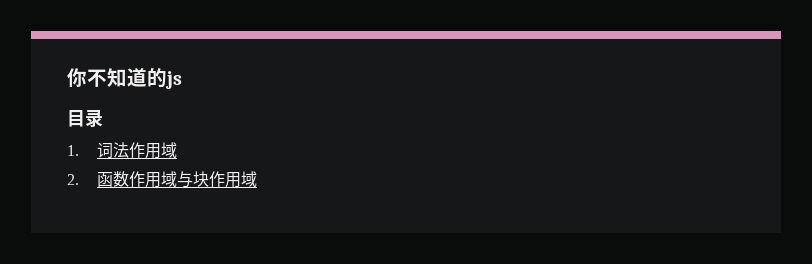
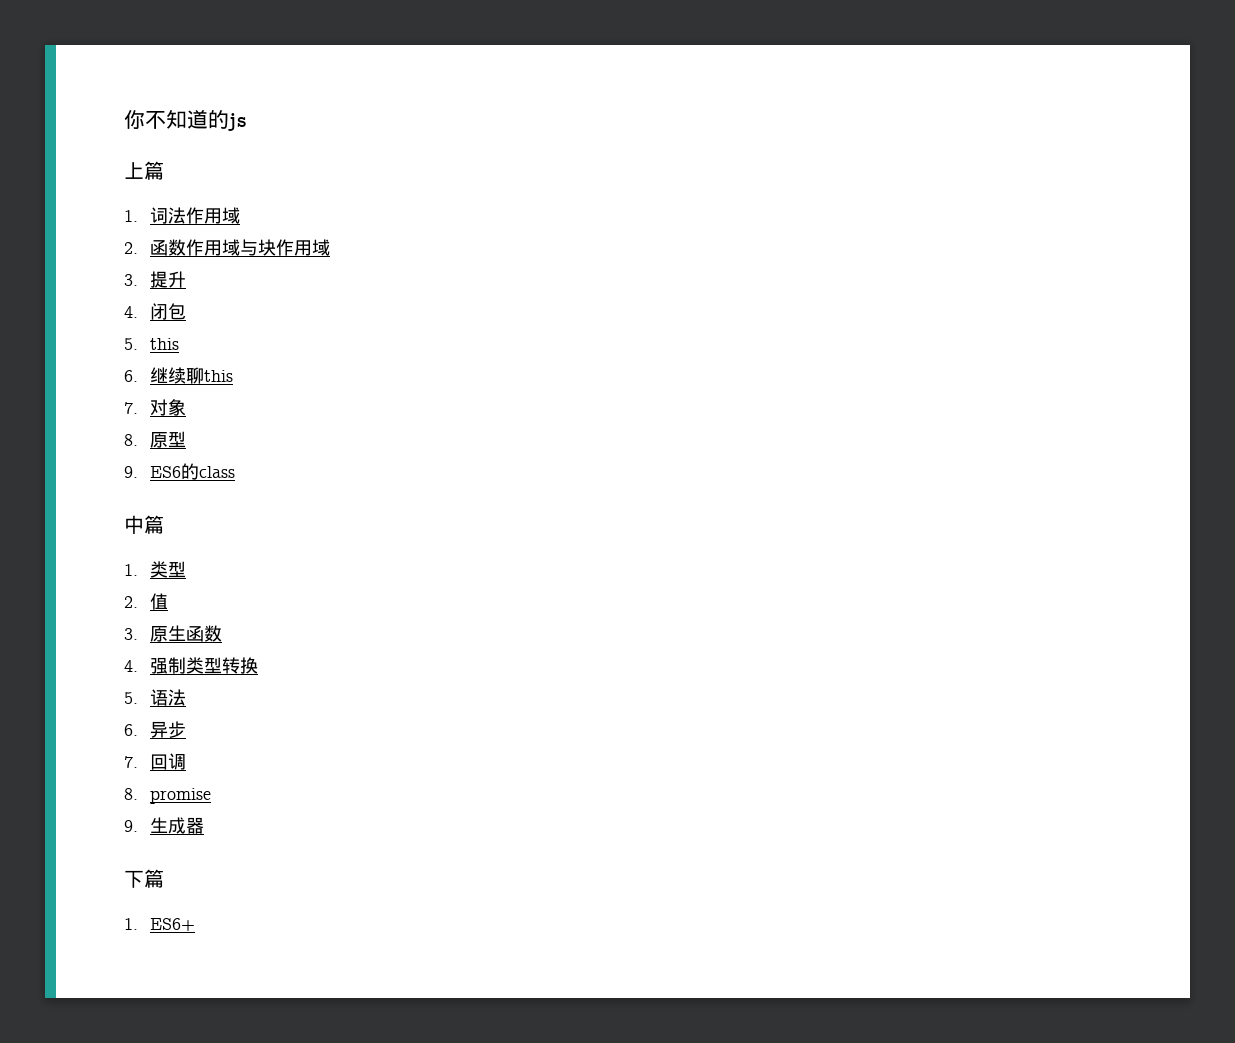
[67,109,103,128] 目录 -> [124,161,164,180] 上篇
(257, 179) none -> [124,271,187,288] [124,303,187,320] [124,338,180,350] [124,367,234,384] [124,399,187,416] [124,431,187,448] [124,463,236,480] [124,515,164,534] [124,561,187,578] [124,593,169,610] [124,625,223,642] [124,657,259,674] [124,689,187,706] [124,721,187,738] [124,753,187,770] [124,788,212,804] [124,817,205,834] [124,869,164,888] [124,918,196,931] // 3.提升 // 4.闭包 // 5. this // 6.继续聊this // 7.对象 // 8.原型 // 9. ES6的class // 中篇 // 1.类型 // 2.值 // 3.原生函数 // 4.强制类型转换 // 5.语法 // 6.异步 // 7.回调 // 8. promise // 9.生成器 // 下篇 // 1. ES6+

